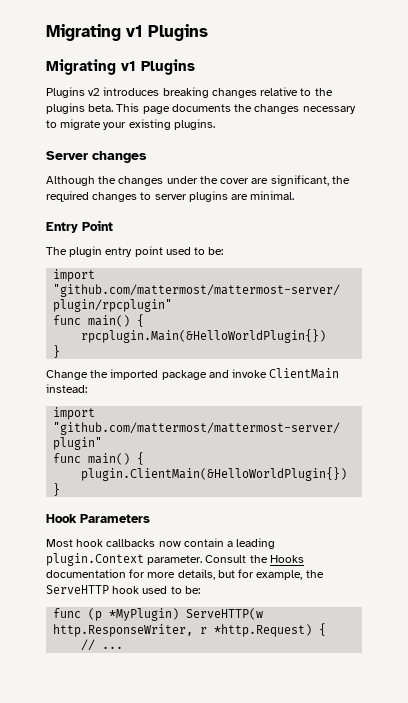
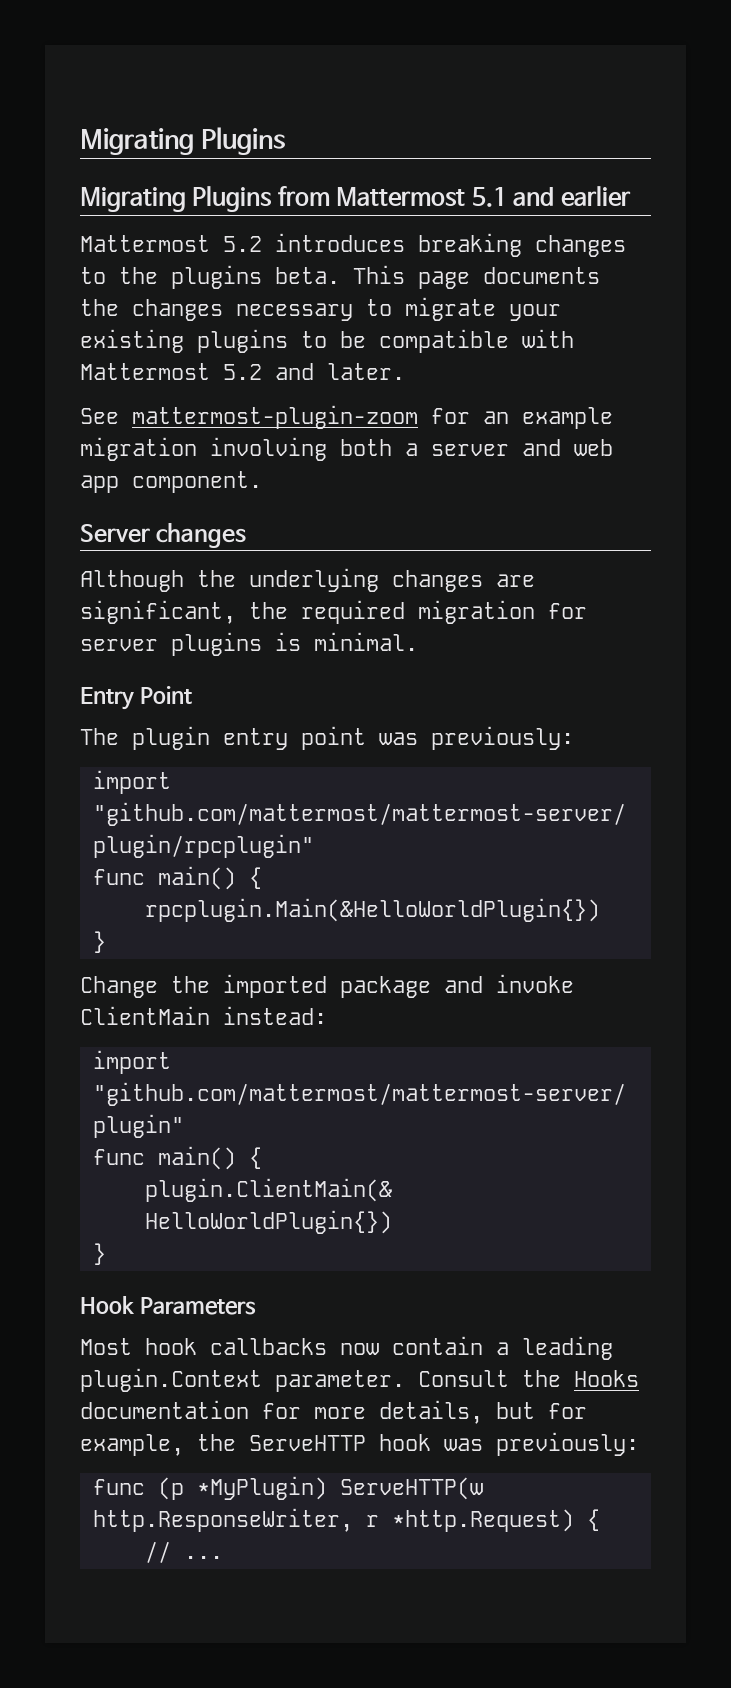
[46,24,143,41] Migrating v1 -> [80,128,194,155] Migrating
[121,59,195,75] [46,87,101,98] v1 Plugins // Plugins v2 -> [192,186,631,212] [80,235,262,252] Plugins from Mattermost 5.1 and earlier // Mattermost 5.2
[260,87,299,96] relative -> (626, 246) none
[173,119,215,130] plugins. -> [197,329,574,353] [80,363,405,380] [80,405,613,429] [80,437,613,461] [80,471,262,493] plugins to be compatible with Mattermost 5.2 and later. // See mattermost-plugin-zoom for an example migration involving both a server and web app component.
[118,176,250,186] changes under the cover -> [249,568,483,592] underlying changes
[92,192,152,202] changes to -> [418,600,587,624] migration for
[231,194,249,200] are -> [275,632,301,651] is
[165,247,224,255] used to be: -> [379,726,574,750] was previously:
[142,586,200,594] used to be: -> [444,1432,639,1456] was previously:

